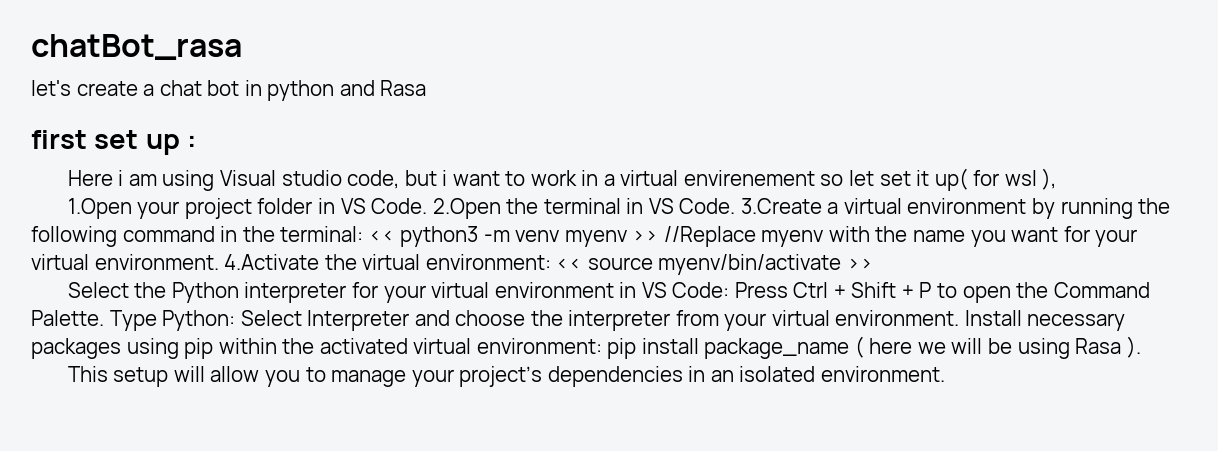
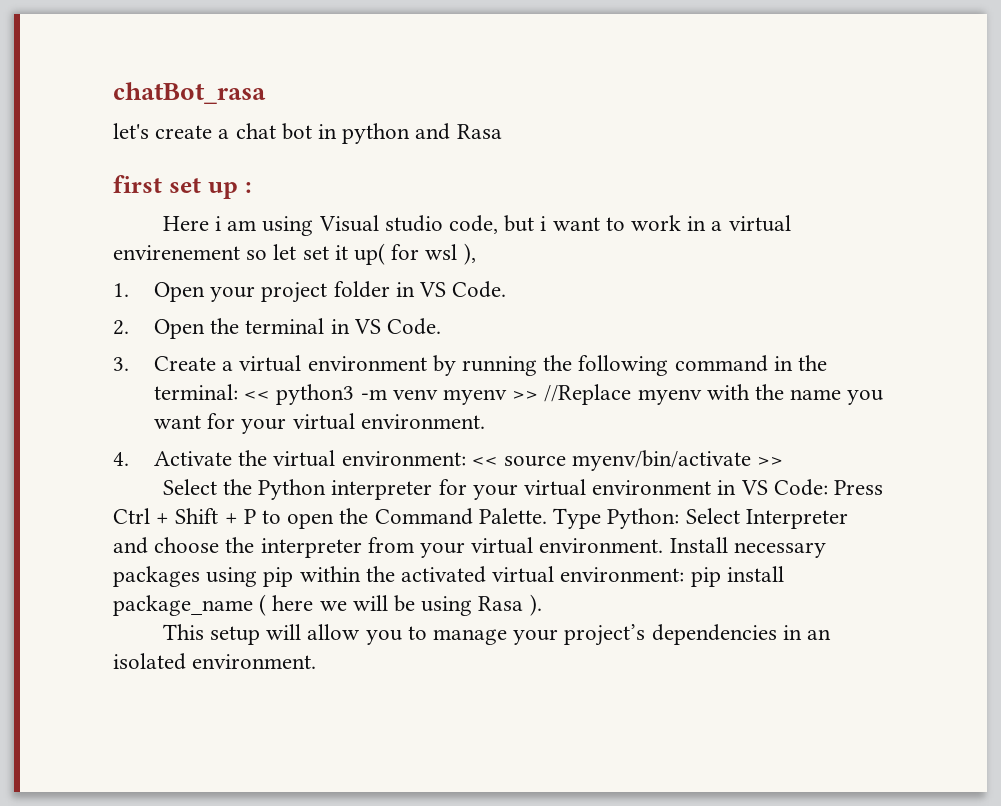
[67,198,132,219] 1.Open -> [113,282,205,302] 1. Open
[432,198,501,219] 2.Open -> [113,319,205,339] // 2. Open
[740,198,822,214] 3.Create -> [113,356,216,371] // 3. Create
[224,254,320,270] 4.Activate -> [113,451,232,466] // 4. Activate

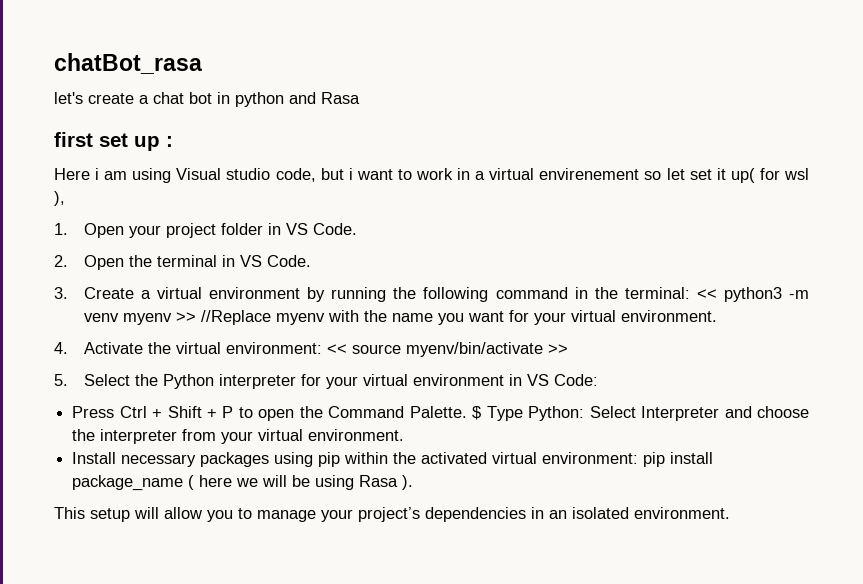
(784, 461) none -> [54,374,68,386] 5.
(828, 487) none -> (598, 380) //
(547, 516) none -> [472,406,482,420] $
(664, 545) none -> (405, 435) //

